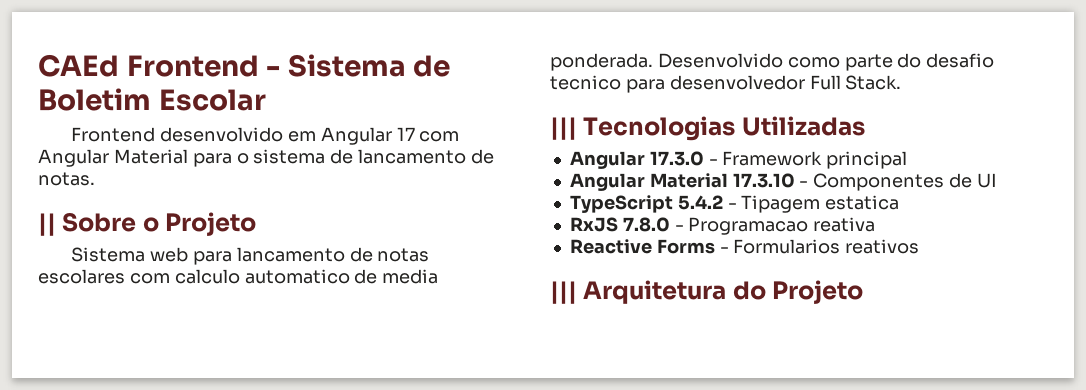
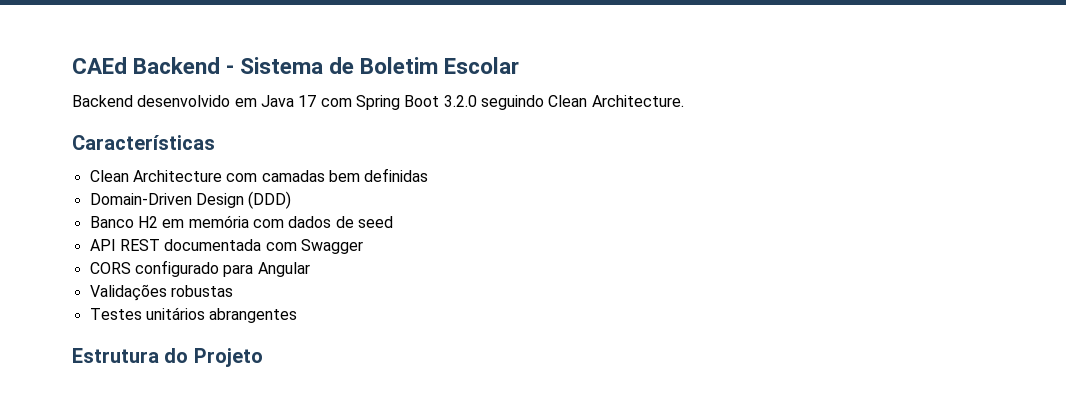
[126,55,259,77] Frontend -> [133,57,221,74] Backend
[71,127,156,142] Frontend -> [72,95,133,107] Backend
[320,127,392,145] Angular -> [260,95,294,107] Java
[38,149,495,167] [38,172,95,186] [38,212,257,236] [71,247,430,265] [38,269,439,284] [550,53,995,71] [550,75,902,93] [550,116,865,141] [569,151,908,169] [569,173,997,191] [569,195,900,213] [569,217,876,235] [569,239,920,254] [550,280,727,304] Angular Material para o sistema de lancamento de notas. // || Sobre o Projeto // Sistema web para lancamento de notas escolares com calculo automatico de media ponderada. Desenvolvido como parte do desafio tecnico para desenvolvedor Full Stack. // ||| Tecnologias Utilizadas // Angular 17.3.0 - Framework principal // Angular Material 17.3.10 - Componentes de UI // TypeScript 5.4.2 - Tipagem estatica // RxJS 7.8.0 - Programacao reativa // Reactive Forms - Formularios reativos // ||| Arquitetura -> [355,95,684,110] [72,135,215,150] [89,168,429,182] [89,191,292,209] [89,215,393,228] [89,239,363,254] [89,260,310,277] [89,284,233,301] [89,307,298,323] [72,348,159,363] Spring Boot 3.2.0 seguindo Clean Architecture. // Características // Clean Architecture com camadas bem definidas // Domain-Driven Design (DDD) // Banco H2 em memória com dados de seed // API REST documentada com Swagger // CORS configurado para Angular // Validações robustas // Testes unitários abrangentes // Estrutura

